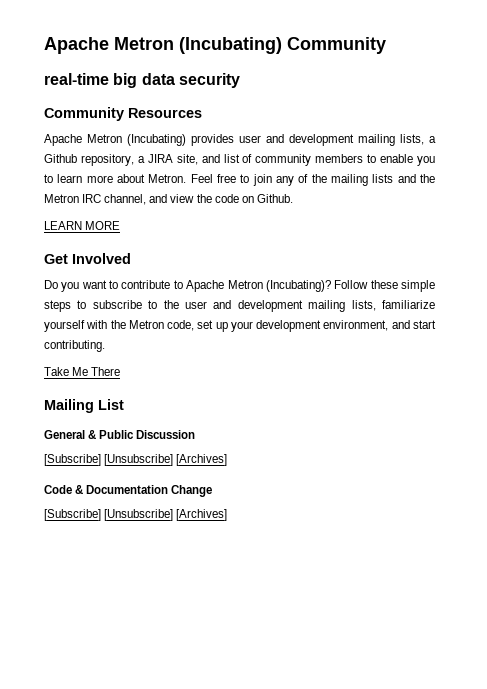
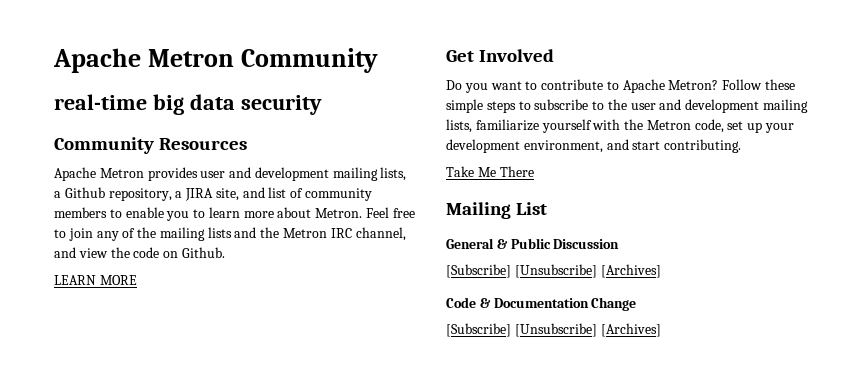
[44,37,282,54] Apache Metron (Incubating) -> [53,48,234,73] Apache Metron
[127,134,186,146] (Incubating) -> (144, 173) none
[227,280,331,292] Metron (Incubating)? -> [668,80,719,90] Metron?

